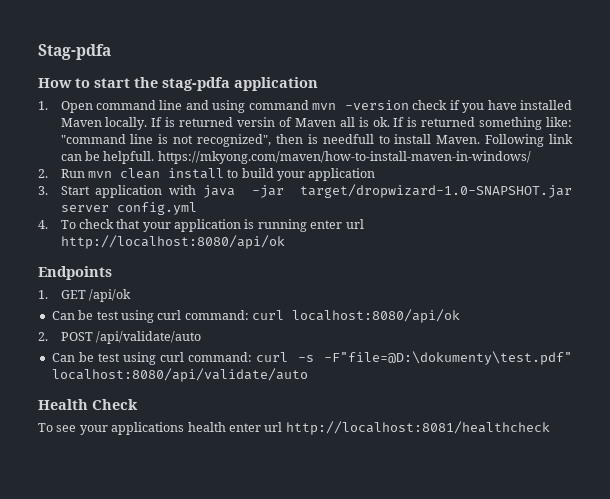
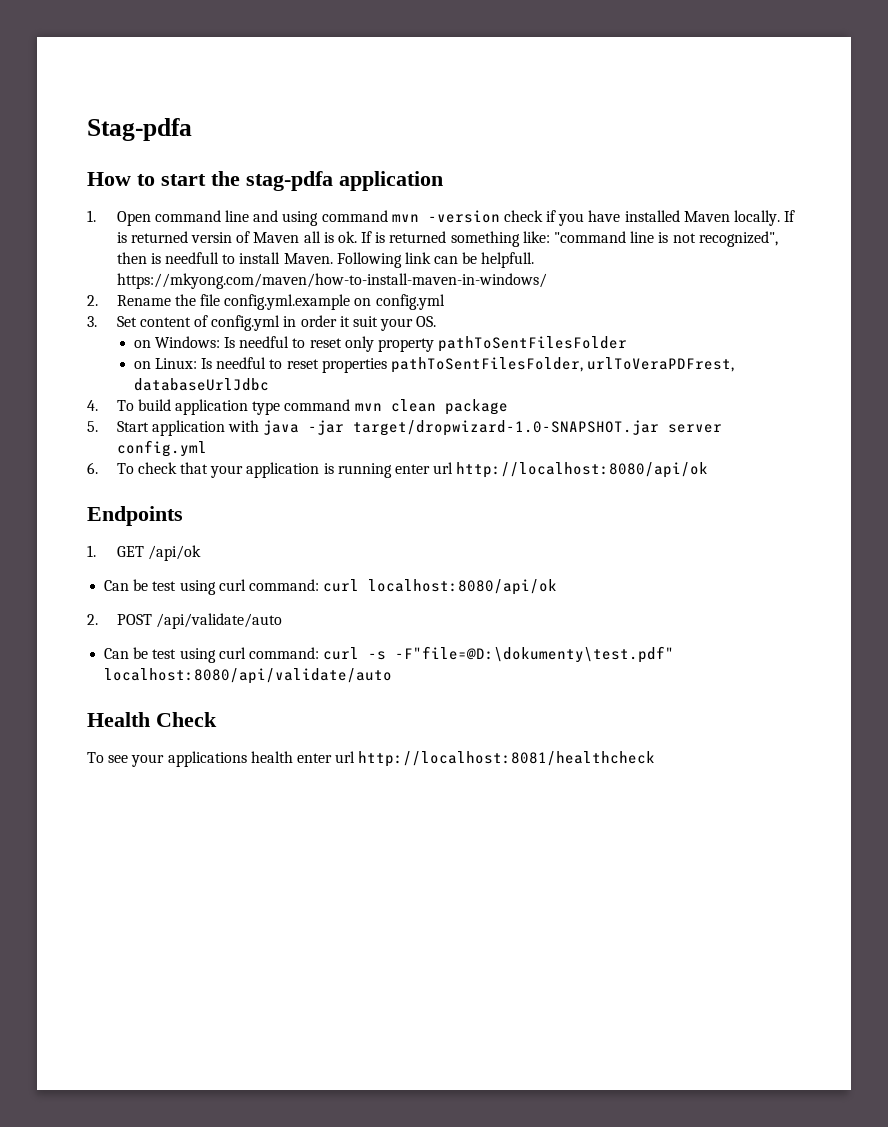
[60,168,376,181] [38,186,48,195] Run mvn clean install to build your application // 3. -> [116,294,445,310] [87,315,437,331] [133,336,628,352] [133,357,735,373] [133,378,269,391] [87,399,508,415] [87,421,98,432] Rename the file config.yml.example on config.yml // 3. Set content of config.yml in order it suit your OS. // on Windows: Is needful to reset only property pathToSentFilesFolder // on Linux: Is needful to reset properties pathToSentFilesFolder, urlToVeraPDFrest, databaseUrlJdbc // 4. To build application type command mvn clean package // 5.
[38,220,48,229] 4. -> [87,462,98,474] 6.

